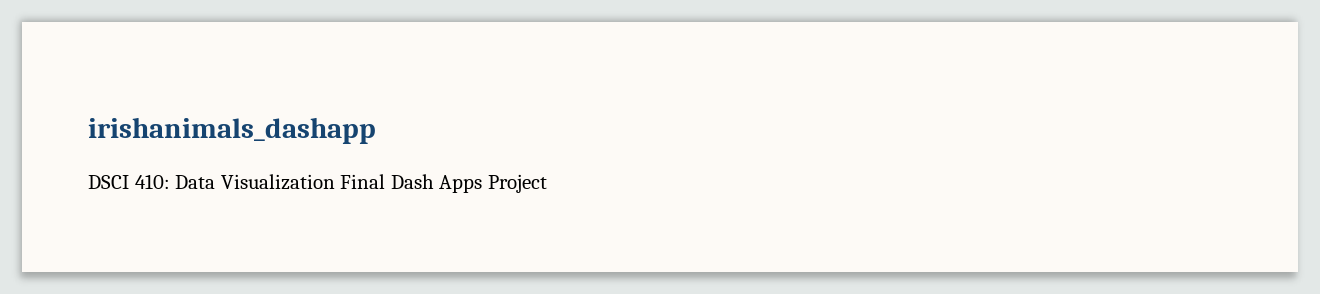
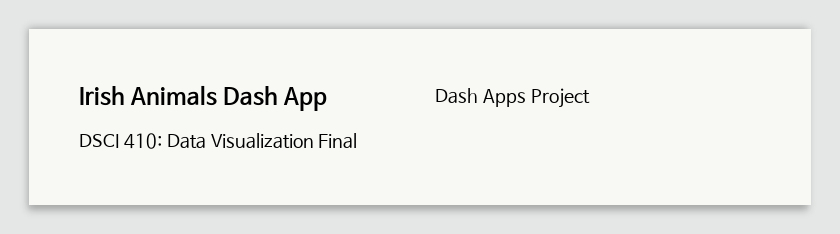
[88,117,376,144] irishanimals_dashapp -> [79,85,328,111] Irish Animals Dash App

